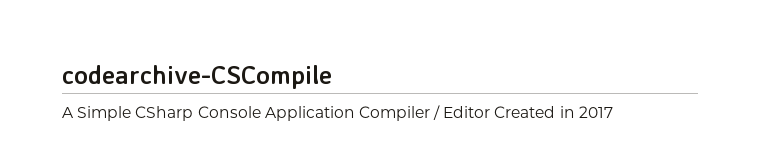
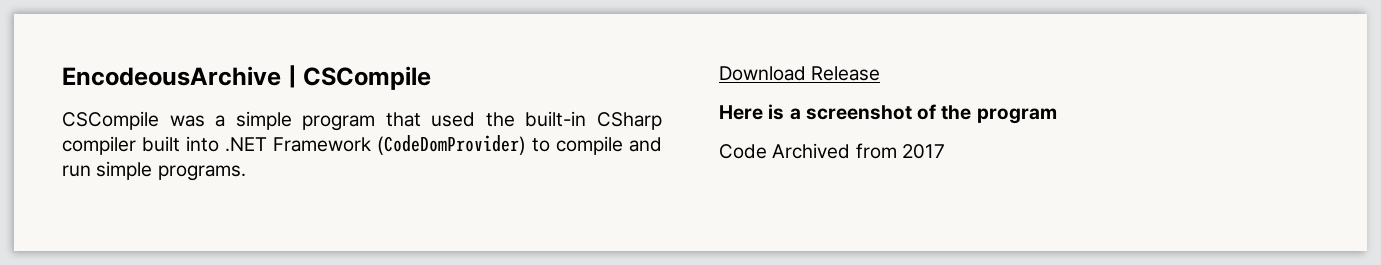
[62,65,332,89] [62,105,575,121] codearchive-CSCompile // A Simple CSharp Console Application Compiler / Editor Created in -> [62,65,432,90] [62,111,662,131] [62,135,662,155] [62,161,246,181] [719,66,881,81] [719,104,1057,124] [719,143,897,159] EncodeousArchive | CSCompile // CSCompile was a simple program that used the built-in CSharp compiler built into .NET Framework (CodeDomProvider) to compile and run simple programs. // Download Release // Here is a screenshot of the program // Code Archived from

